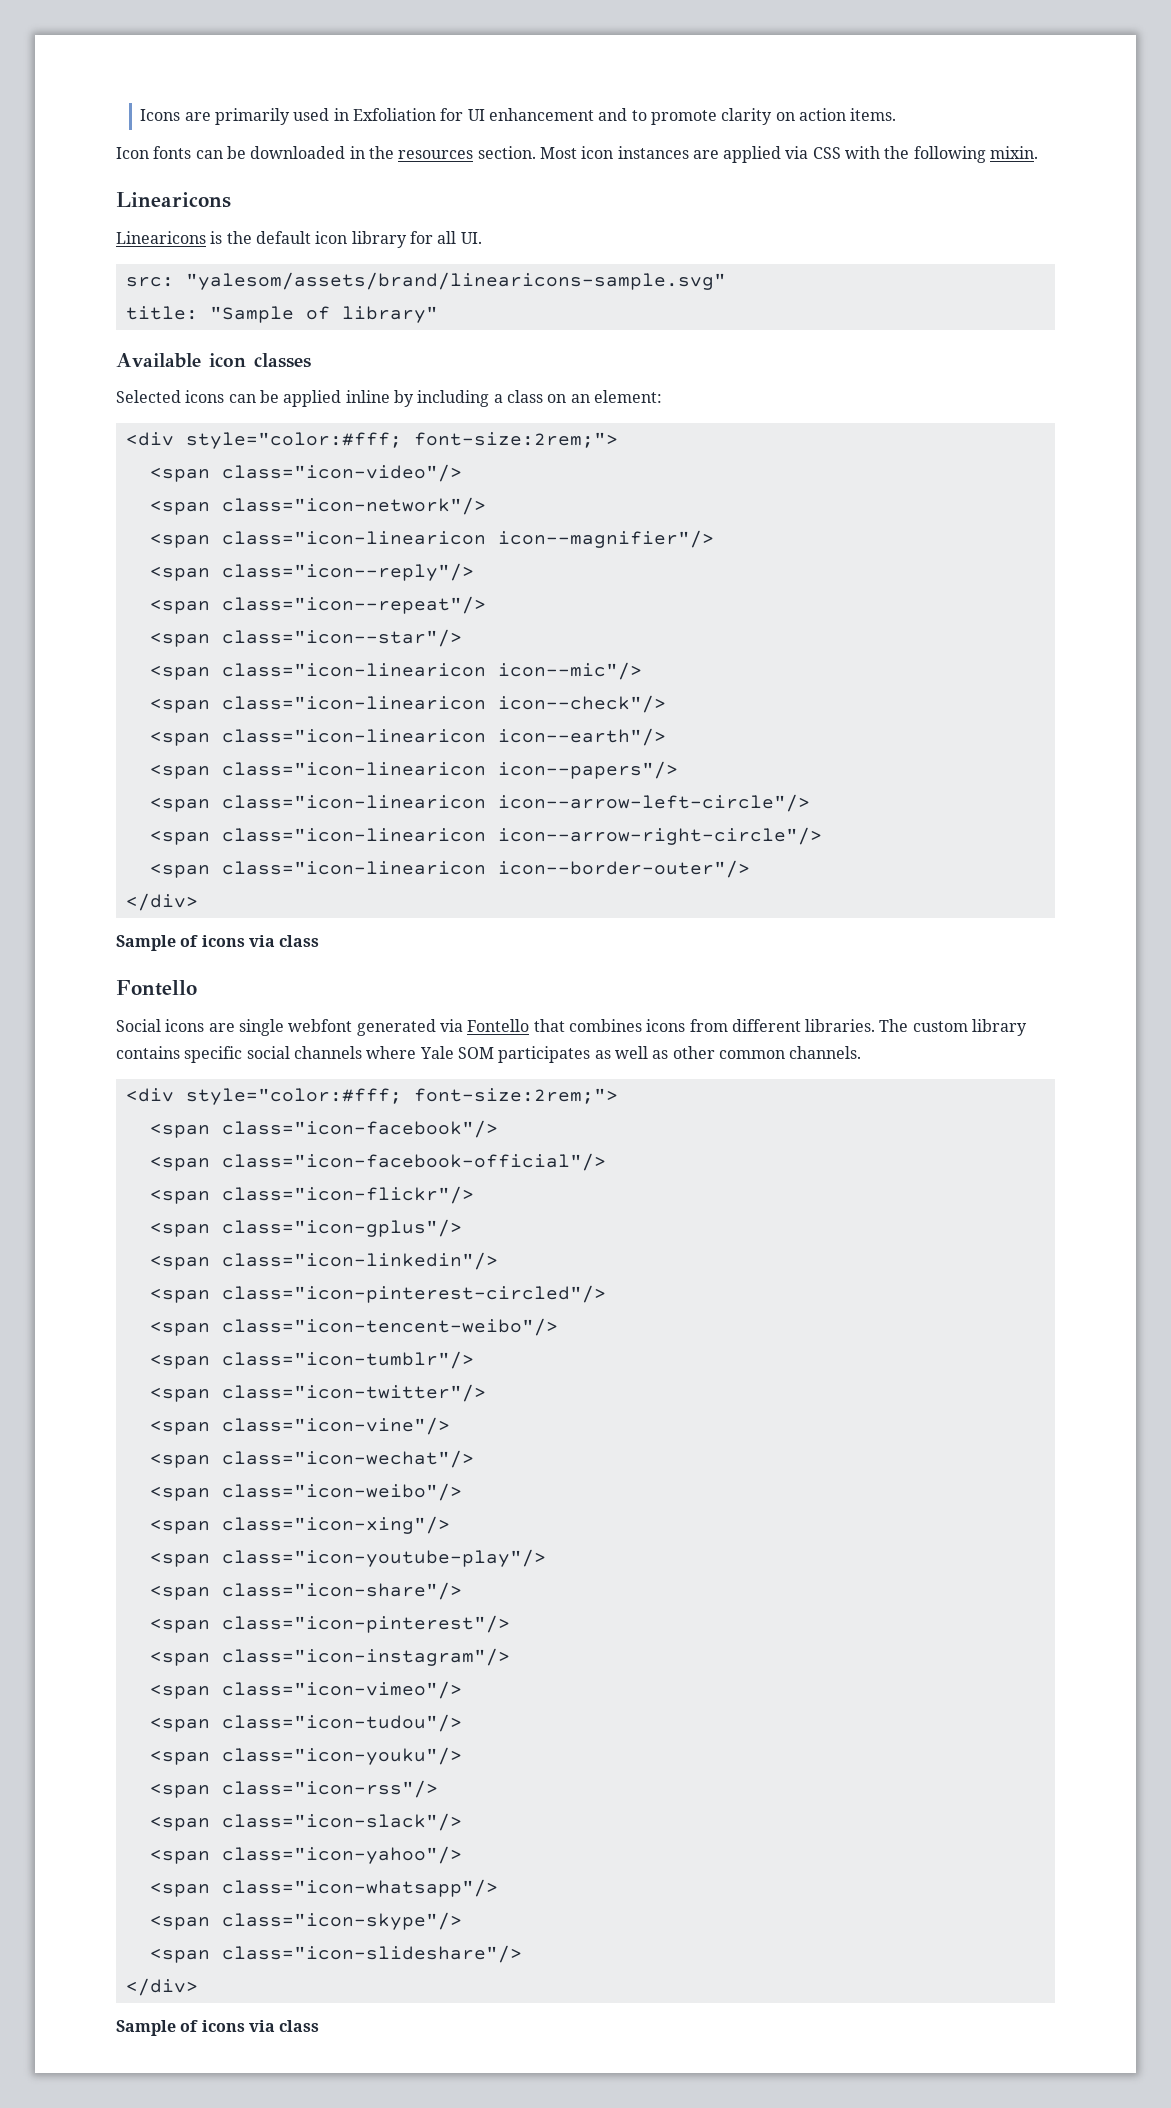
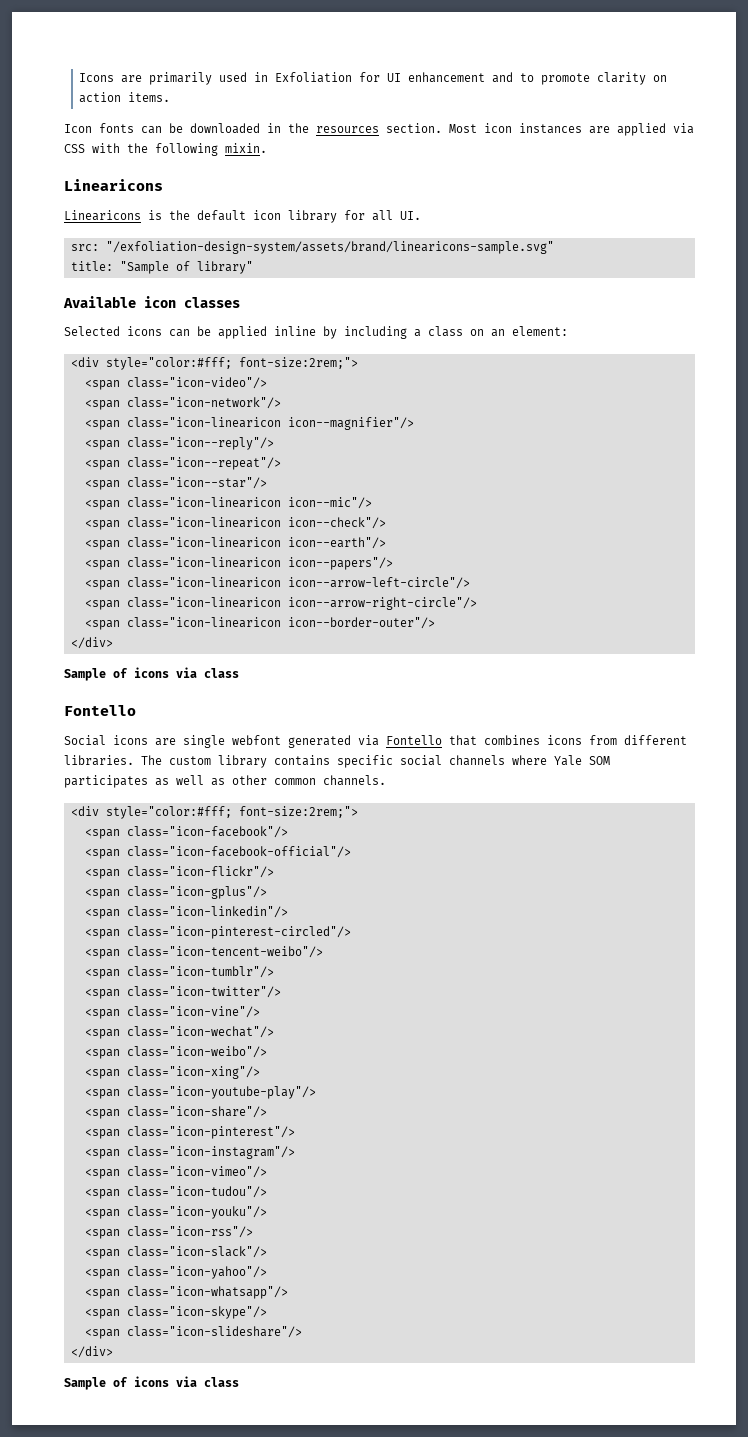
[185,272,726,290] "yalesom/assets/brand/linearicons-sample.svg" -> [105,241,554,254] "/exfoliation-design-system/assets/brand/linearicons-sample.svg"

